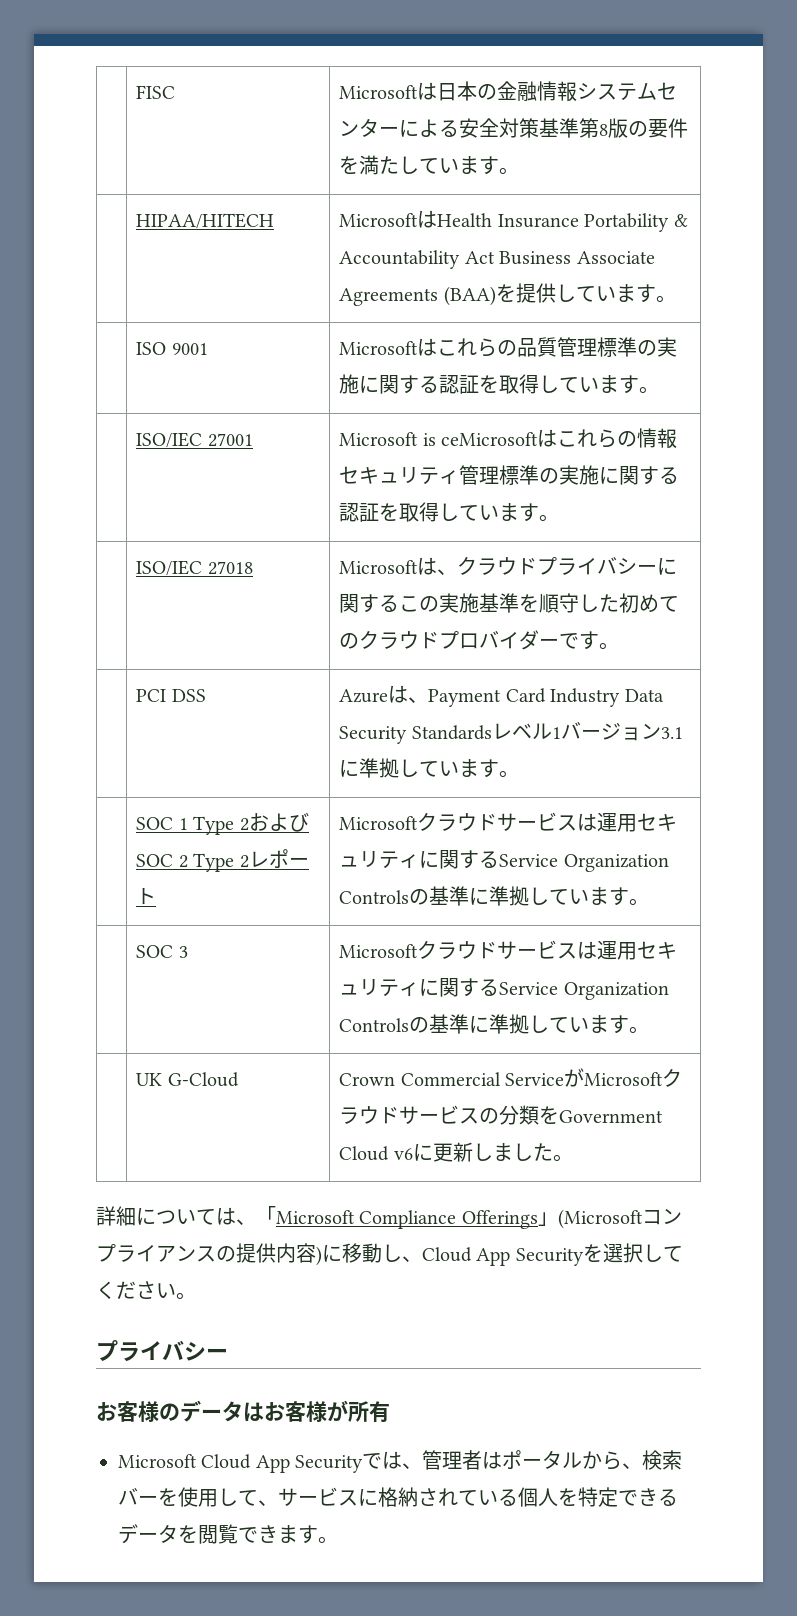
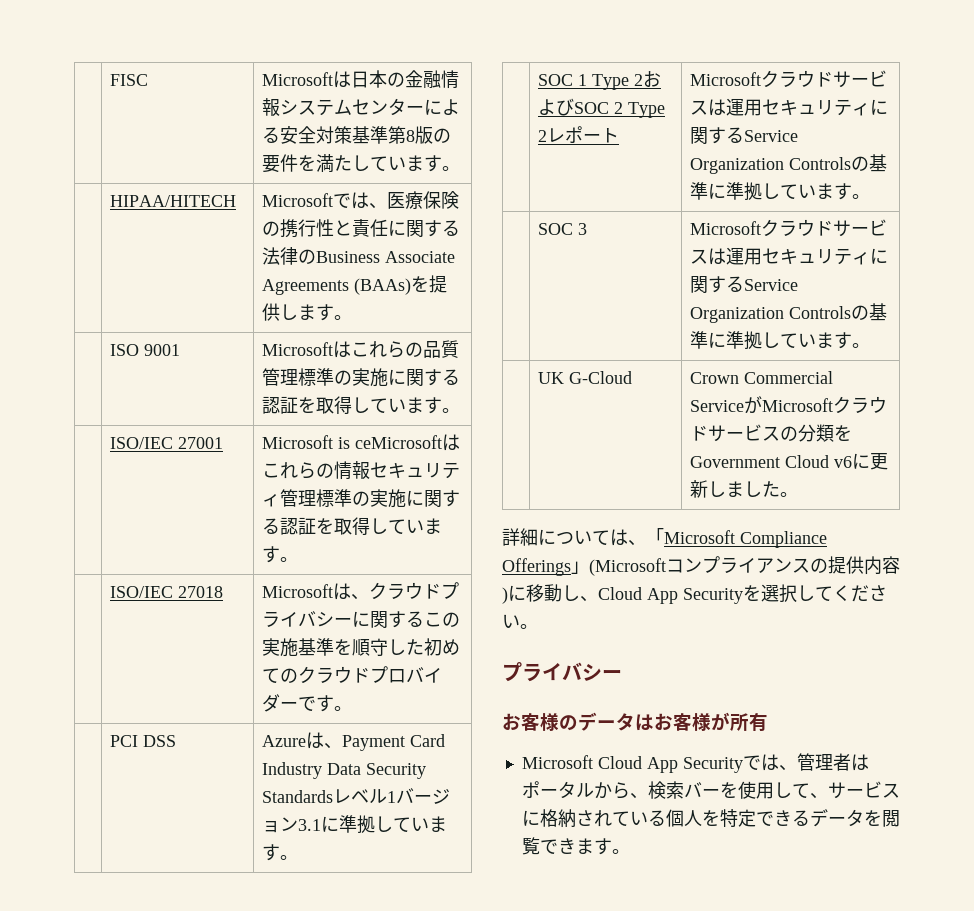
[417,210,688,232] [339,250,495,269] はHealth Insurance Portability & Accountability Act -> [333,191,460,209] [262,219,461,238] [262,247,317,265] では、医療保険の携行性と責任に関する法律の
[443,286,496,306] (BAA) -> [354,278,412,295] (BAAs)
[575,286,616,302] てい -> (299, 312) none

